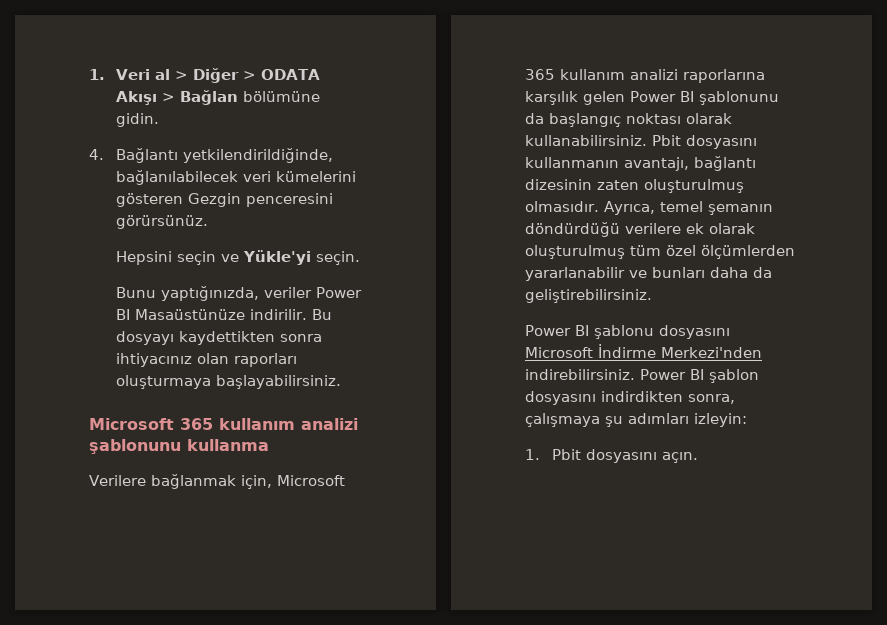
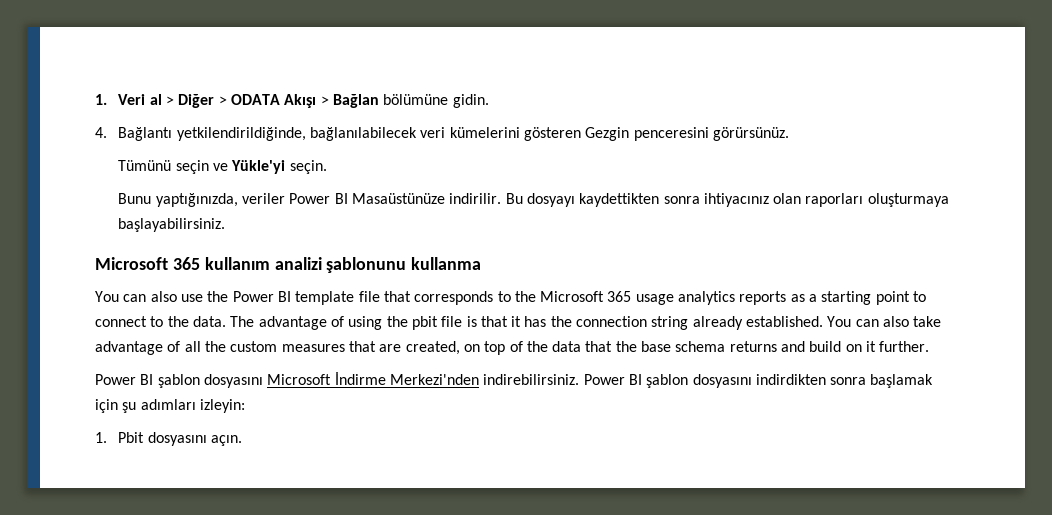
[116,251,173,265] Hepsini -> [118,160,172,171] Tümünü
[89,474,345,489] [525,69,765,83] [525,91,779,105] [525,113,732,127] [525,135,757,149] [525,156,756,171] [525,179,744,193] [525,201,773,215] [525,222,755,237] [525,245,795,259] [525,267,772,281] [525,289,652,303] [525,325,654,339] Verilere bağlanmak için, Microsoft 365 kullanım analizi raporlarına karşılık gelen Power BI şablonunu da başlangıç noktası olarak kullanabilirsiniz. Pbit dosyasını kullanmanın avantajı, bağlantı dizesinin zaten oluşturulmuş olmasıdır. Ayrıca, temel şemanın döndürdüğü verilere ek olarak oluşturulmuş tüm özel ölçümlerden yararlanabilir ve bunları daha da geliştirebilirsiniz. // Power BI şablonu -> [95,291,927,305] [95,316,942,330] [95,341,930,355] [95,374,200,388] You can also use the Power BI template file that corresponds to the Microsoft 365 usage analytics reports as a starting point to connect to the data. The advantage of using the pbit file is that it has the connection string already established. You can also take advantage of all the custom measures that are created, on top of the data that the base schema returns and build on it further. // Power BI şablon
[688,394,735,404] [525,413,600,427] sonra, çalışmaya -> [830,374,934,388] [95,399,118,413] sonra başlamak için

